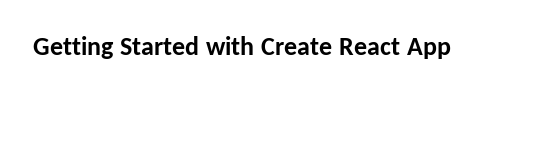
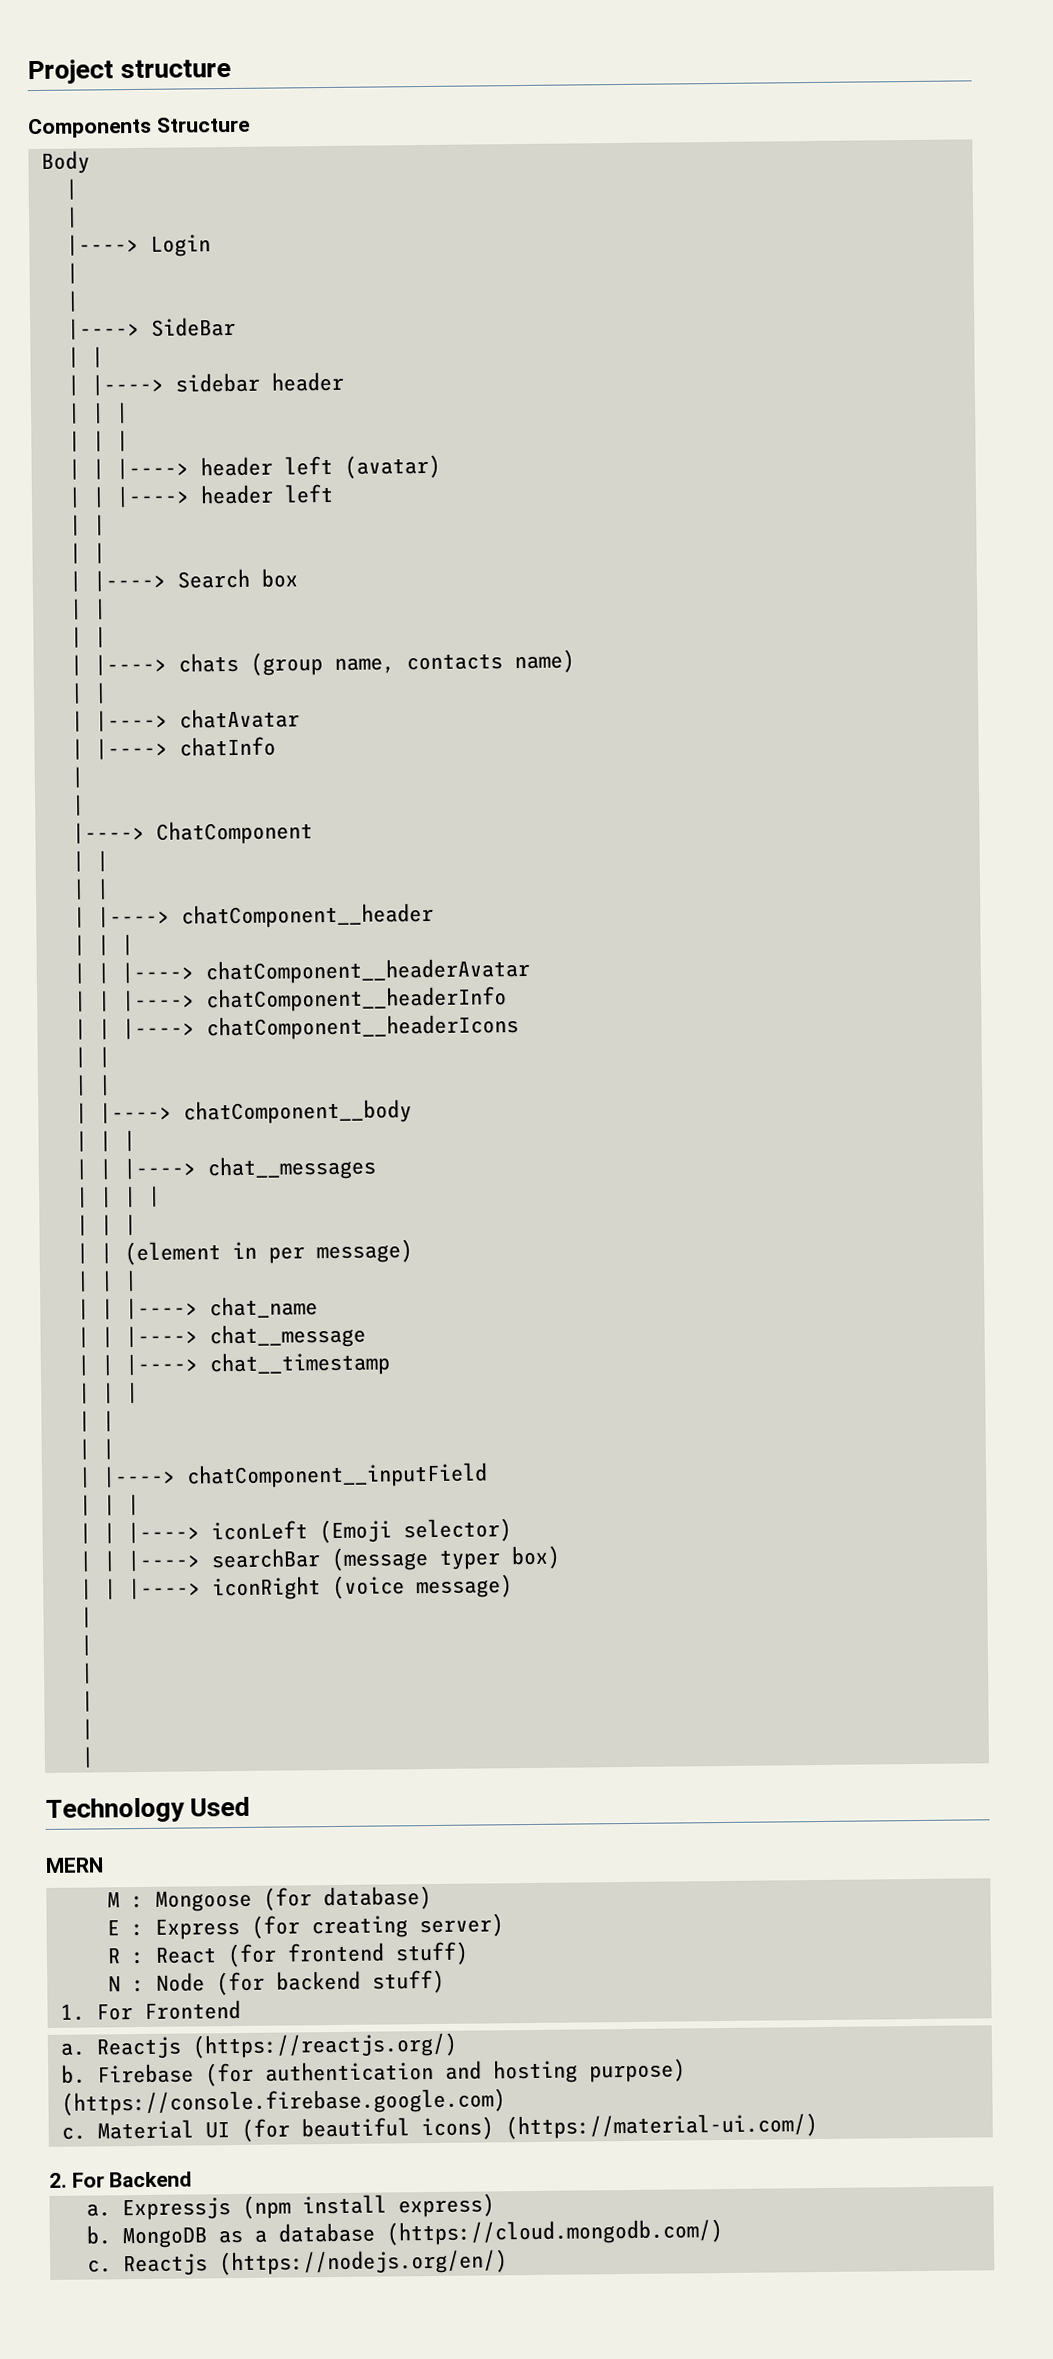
[33,36,452,59] Getting Started with Create React App -> [27,58,232,85] [28,116,250,139] [40,150,90,174] [64,178,78,200] [64,206,79,228] [65,233,211,257] [65,262,79,284] [65,290,80,312] [66,316,236,340] [66,346,104,368] [66,371,344,396] [66,402,129,424] [67,430,129,452] [67,454,441,480] [67,483,334,508] [68,514,106,536] [68,542,106,564] [68,568,298,592] [68,598,107,620] [69,626,107,648] [69,649,575,676] [69,682,108,704] [70,708,300,732] [70,736,276,760] [70,766,84,788] [71,794,85,816] [71,820,313,845] [71,850,109,872] [71,878,110,900] [72,902,434,929] [72,934,134,956] [72,957,530,985] [73,986,507,1013] [73,1014,519,1041] [73,1046,111,1068] [73,1074,112,1096] [74,1099,412,1125] [74,1130,136,1152] [74,1155,376,1181] [75,1185,161,1208] [75,1214,137,1236] [75,1239,413,1266] [75,1270,138,1292] [76,1296,318,1320] [76,1323,366,1349] [76,1351,390,1377] [77,1382,139,1404] [77,1410,115,1432] [77,1438,115,1460] [77,1462,488,1489] [78,1494,140,1516] [78,1518,512,1544] [78,1545,561,1572] [79,1574,513,1601] [79,1606,93,1628] [79,1634,93,1656] [79,1662,94,1684] [80,1690,94,1712] [80,1718,94,1740] [80,1746,95,1768] [45,1796,251,1823] [45,1857,104,1873] [106,1886,432,1912] [106,1913,504,1940] [106,1941,469,1968] [107,1969,445,1996] [59,1999,241,2021] [59,2032,458,2060] [60,2058,686,2087] [60,2088,506,2116] [60,2113,818,2142] [49,2171,193,2188] [85,2193,495,2221] [85,2219,723,2249] [86,2249,508,2277] Project structure // Components Structure // Body // | // | // |----> Login // | // | // |----> SideBar // | | // | |----> sidebar header // | | | // | | | // | | |----> header left (avatar) // | | |----> header left // | | // | | // | |----> Search box // | | // | | // | |----> chats (group name, contacts name) // | | // | |----> chatAvatar // | |----> chatInfo // | // | // |----> ChatComponent // | | // | | // | |----> chatComponent__header // | | | // | | |----> chatComponent__headerAvatar // | | |----> chatComponent__headerInfo // | | |----> chatComponent__headerIcons // | | // | | // | |----> chatComponent__body // | | | // | | |----> chat__messages // | | | | // | | | // | | (element in per message) // | | | // | | |----> chat_name // | | |----> chat__message // | | |----> chat__timestamp // | | | // | | // | | // | |----> chatComponent__inputField // | | | // | | |----> iconLeft (Emoji selector) // | | |----> searchBar (message typer box) // | | |----> iconRight (voice message) // | // | // | // | // | // | // Technology Used // MERN // M : Mongoose (for database) // E : Express (for creating server) // R : React (for frontend stuff) // N : Node (for backend stuff) // 1. For Frontend // a. Reactjs (https://reactjs.org/) // b. Firebase (for authentication and hosting purpose) (https://console.firebase.google.com) // c. Material UI (for beautiful icons) (https://material-ui.com/) // 2. For Backend // a. Expressjs (npm install express) // b. MongoDB as a database (https://cloud.mongodb.com/) // c. Reactjs (https://nodejs.org/en/)

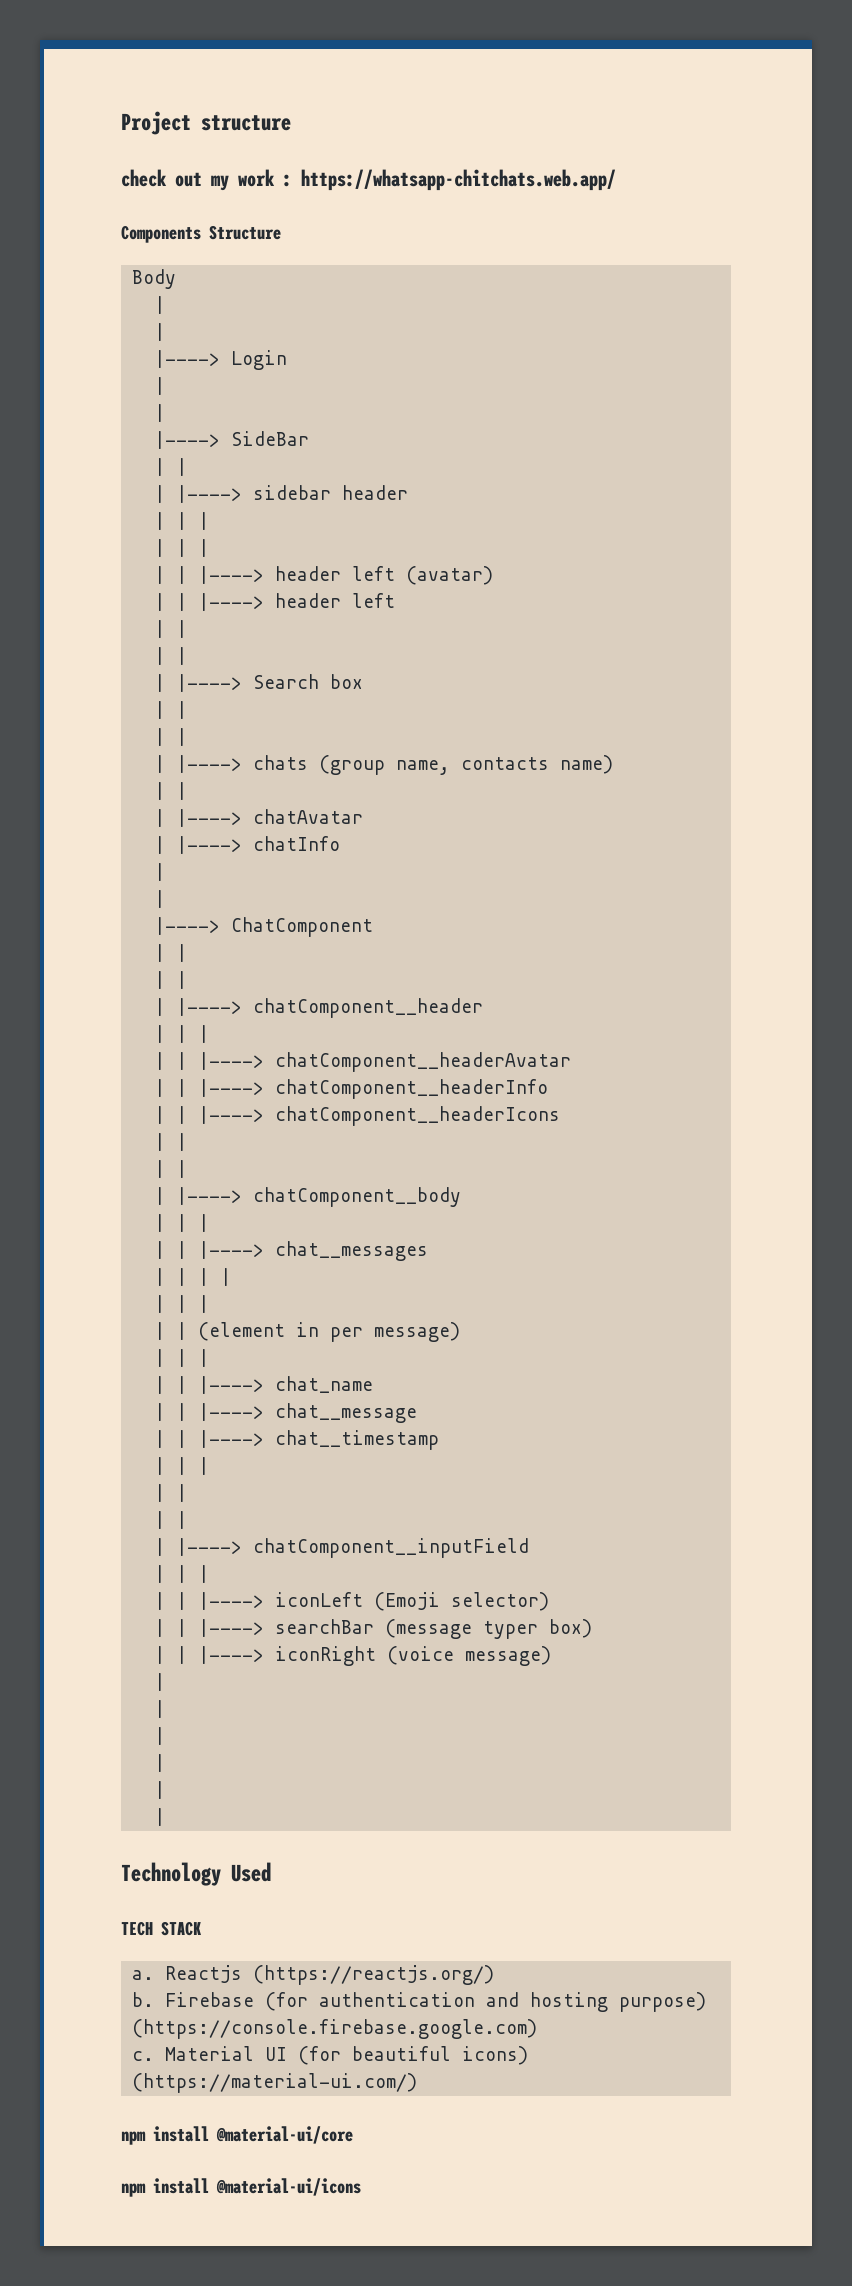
(232, 68) none -> [121,169,616,191] // check out my work : https://whatsapp-chitchats.web.app/
[45,1857,104,1873] [106,1886,432,1912] [106,1913,504,1940] [106,1941,469,1968] [107,1969,445,1996] [59,1999,241,2021] MERN // M : Mongoose (for database) // E : Express (for creating server) // R : React (for frontend stuff) // N : Node (for backend stuff) // 1. For Frontend -> [121,1921,201,1936] TECH STACK
[49,2171,193,2188] [85,2193,495,2221] [85,2219,723,2249] [86,2249,508,2277] 2. For Backend // a. Expressjs (npm install express) // b. MongoDB as a database (https://cloud.mongodb.com/) // c. Reactjs (https://nodejs.org/en/) -> [121,2126,353,2145] [121,2178,361,2197] npm install @material-ui/core // npm install @material-ui/icons

